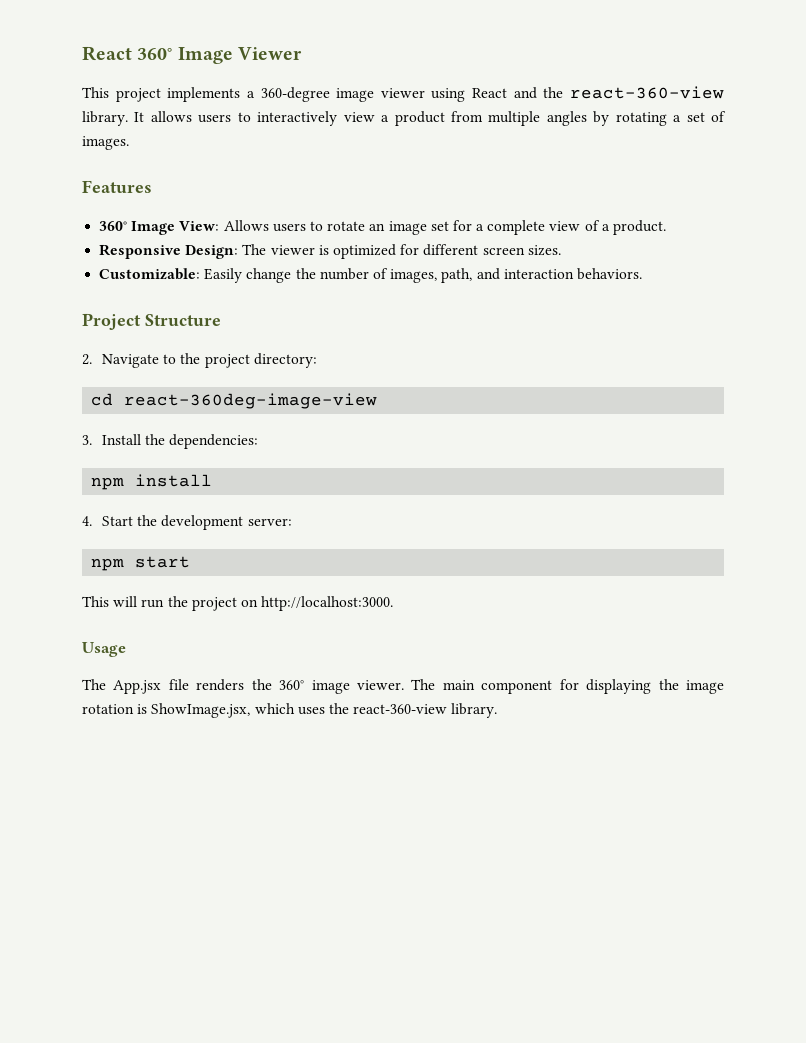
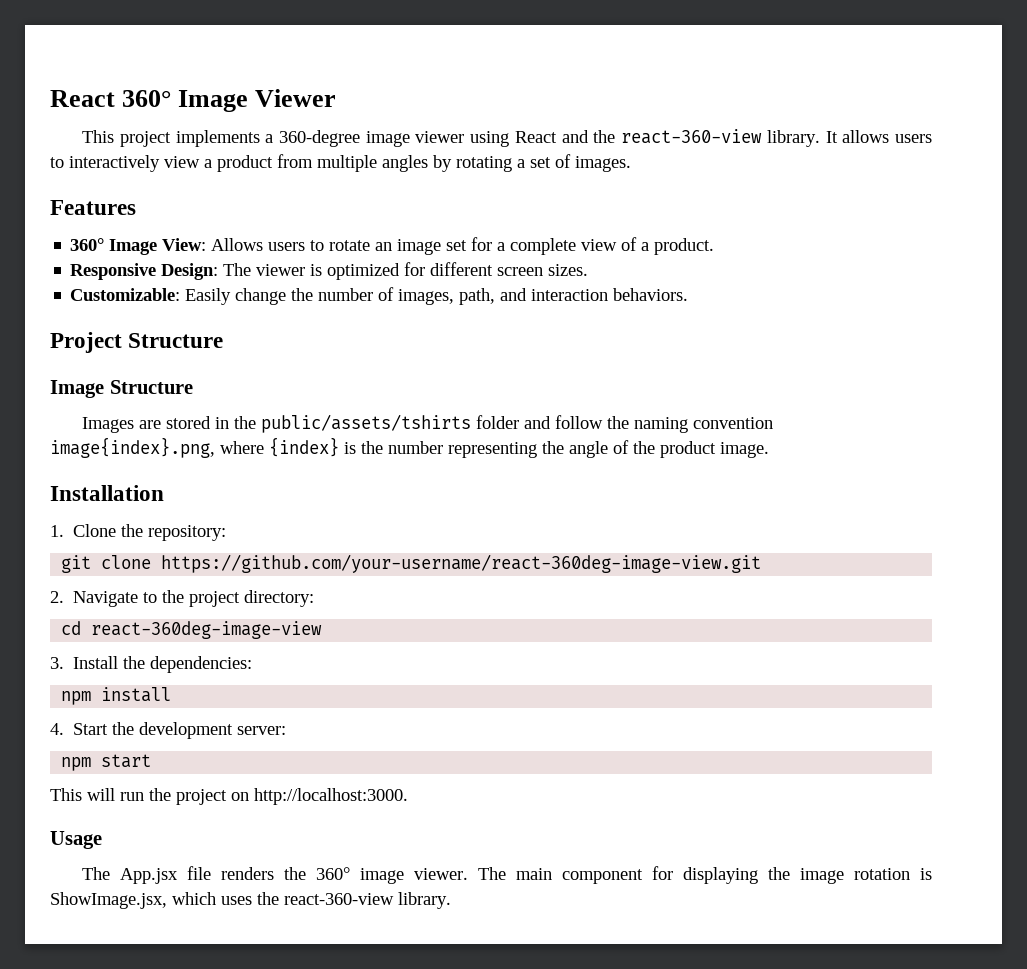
(221, 320) none -> [50,380,193,398] [82,414,774,433] [50,437,769,458] [50,485,164,501] [50,524,227,541] [61,554,762,573] // Image Structure // Images are stored in the public/assets/tshirts folder and follow the naming convention image{index}.png, where {index} is the number representing the angle of the product image. // Installation // 1. Clone the repository: // git clone https://github.com/your-username/react-360deg-image-view.git

